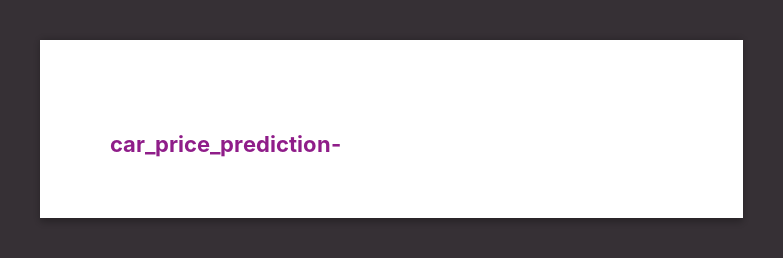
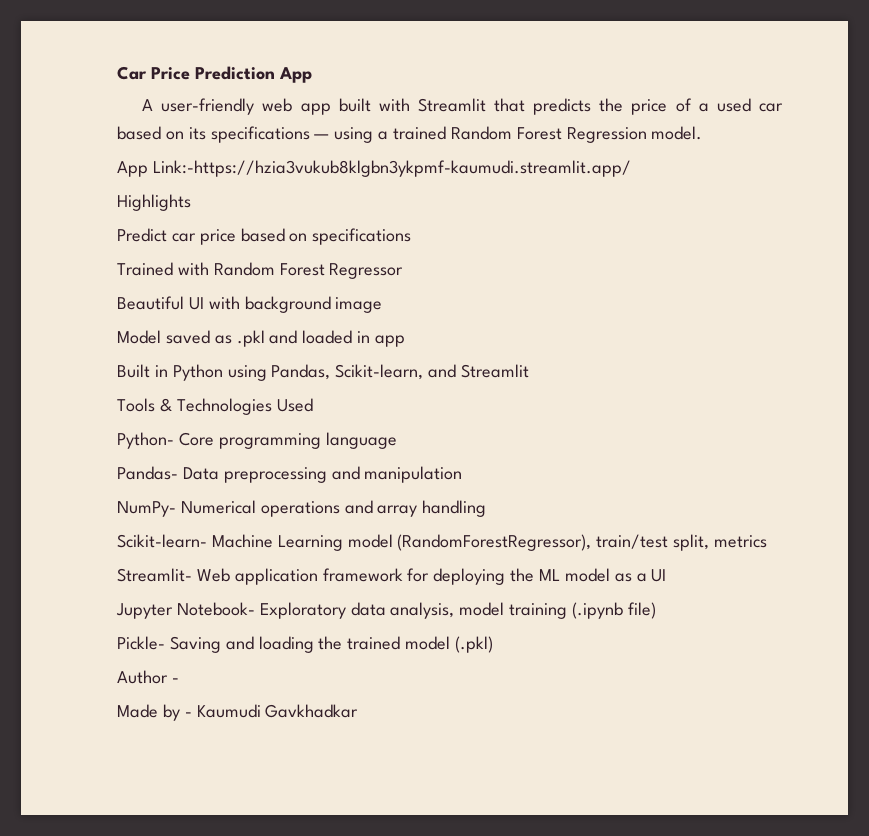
[110,135,341,157] car_price_prediction- -> [117,66,312,83] [142,98,783,115] [117,126,703,143] [117,160,631,177] [117,194,191,211] [117,228,412,245] [117,262,404,279] [117,296,383,313] [117,330,406,347] [117,364,530,381] [117,398,313,415] [117,432,397,449] [117,466,463,483] [117,500,487,517] [117,534,768,551] [117,568,667,585] [116,602,656,619] [117,636,494,653] [117,670,179,684] [117,704,359,721] Car Price Prediction App // A user-friendly web app built with Streamlit that predicts the price of a used car based on its specifications — using a trained Random Forest Regression model. // App Link:-https://hzia3vukub8klgbn3ykpmf-kaumudi.streamlit.app/ // Highlights // Predict car price based on specifications // Trained with Random Forest Regressor // Beautiful UI with background image // Model saved as .pkl and loaded in app // Built in Python using Pandas, Scikit-learn, and Streamlit // Tools & Technologies Used // Python- Core programming language // Pandas- Data preprocessing and manipulation // NumPy- Numerical operations and array handling // Scikit-learn- Machine Learning model (RandomForestRegressor), train/test split, metrics // Streamlit- Web application framework for deploying the ML model as a UI // Jupyter Notebook- Exploratory data analysis, model training (.ipynb file) // Pickle- Saving and loading the trained model (.pkl) // Author - // Made by - Kaumudi Gavkhadkar

